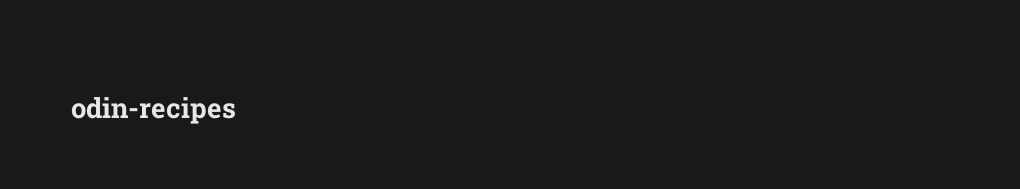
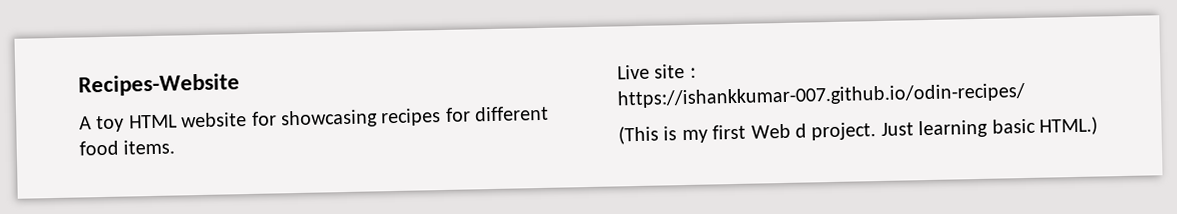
[71,97,236,124] odin-recipes -> [78,73,240,97] [79,105,550,133] [79,139,176,156] [617,64,696,80] [617,83,1025,109] [618,116,1098,145] Recipes-Website // A toy HTML website for showcasing recipes for different food items. // Live site : https://ishankkumar-007.github.io/odin-recipes/ // (This is my first Web d project. Just learning basic HTML.)

